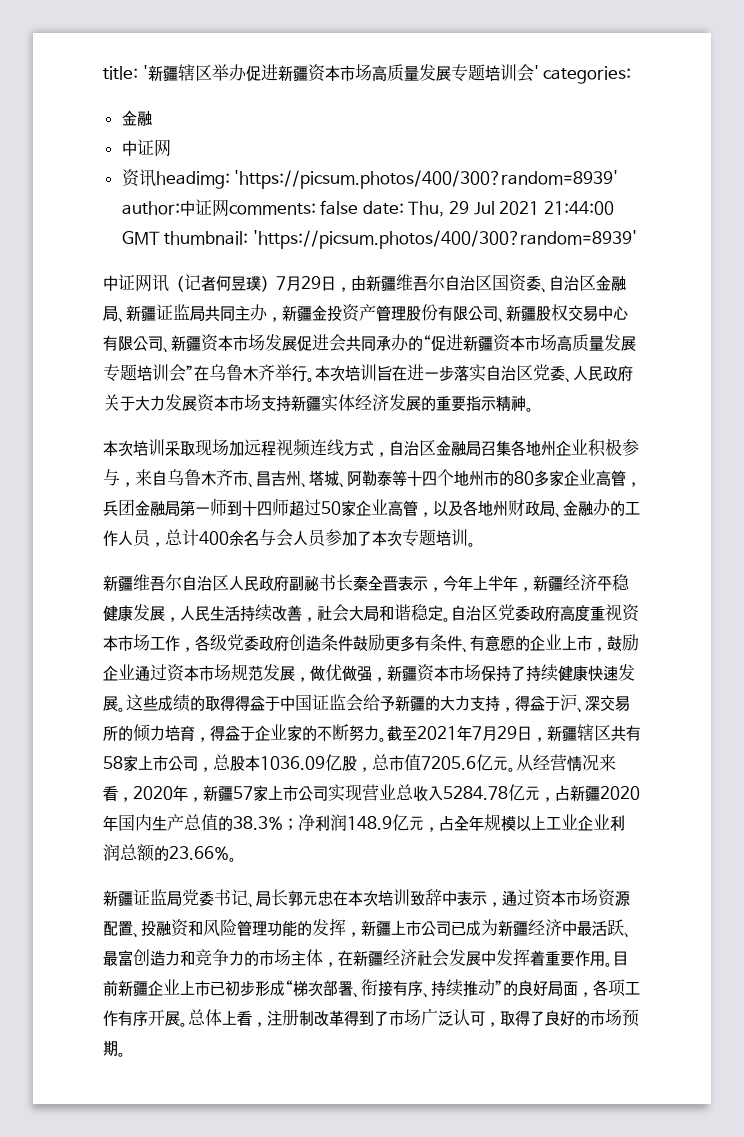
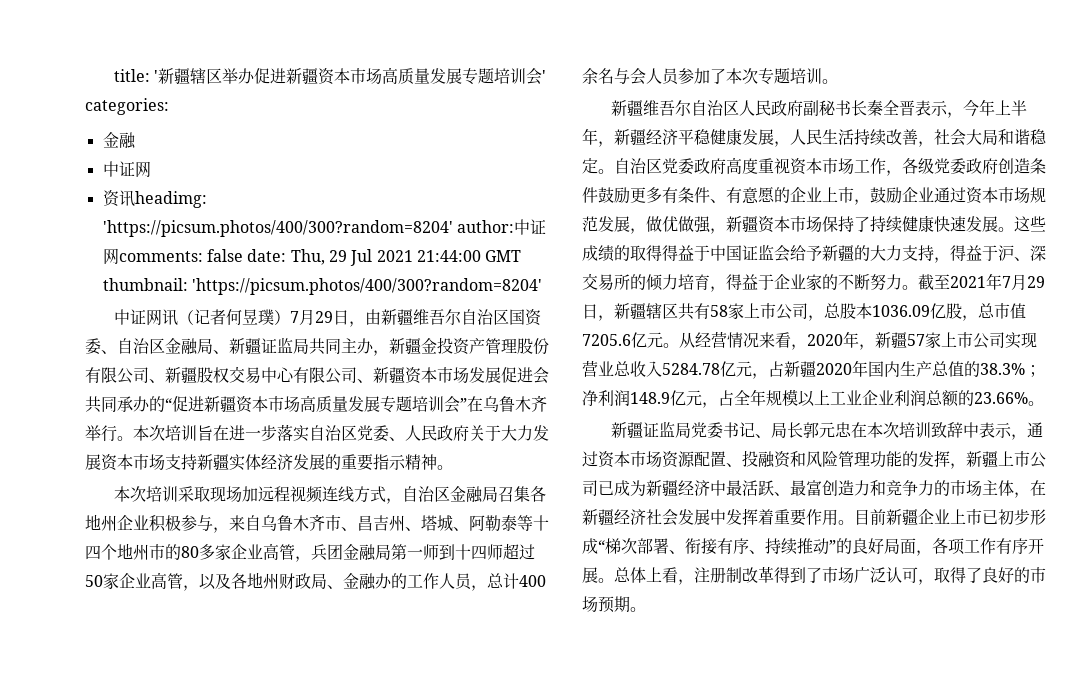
[234,170,619,189] 'https://picsum.photos/400/300?random=8939' -> [102,220,453,237] 'https://picsum.photos/400/300?random=8204'
[252,230,637,249] 'https://picsum.photos/400/300?random=8939' -> [191,278,542,295] 'https://picsum.photos/400/300?random=8204'

